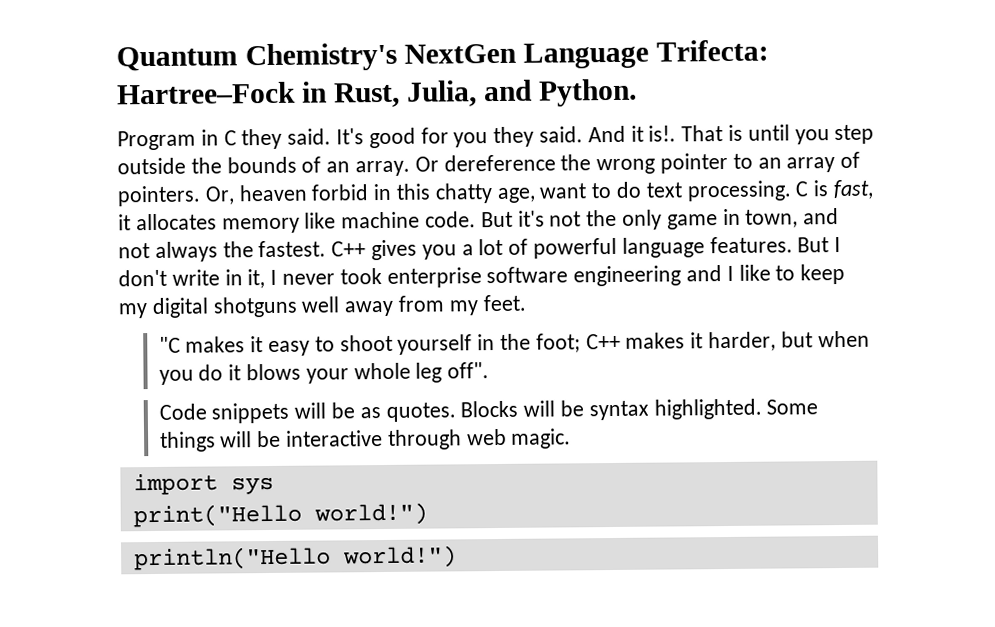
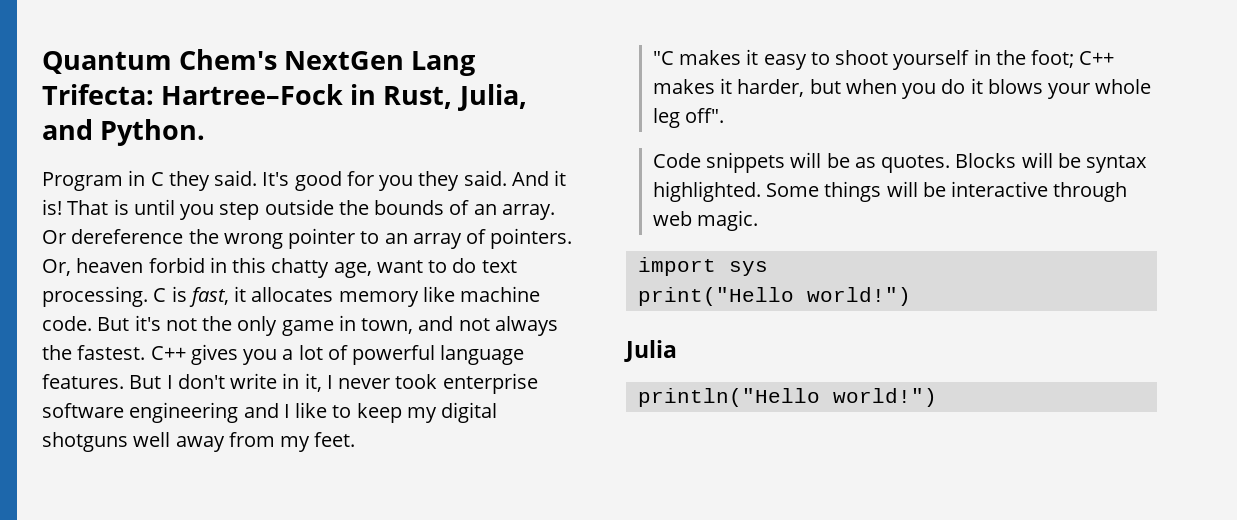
[244,42,649,72] Chemistry's NextGen Language -> [179,49,476,76] Chem's NextGen Lang
[648,125,677,142] is!. -> [42,199,62,215] is!
(428, 514) none -> [624,340,677,362] // Julia

